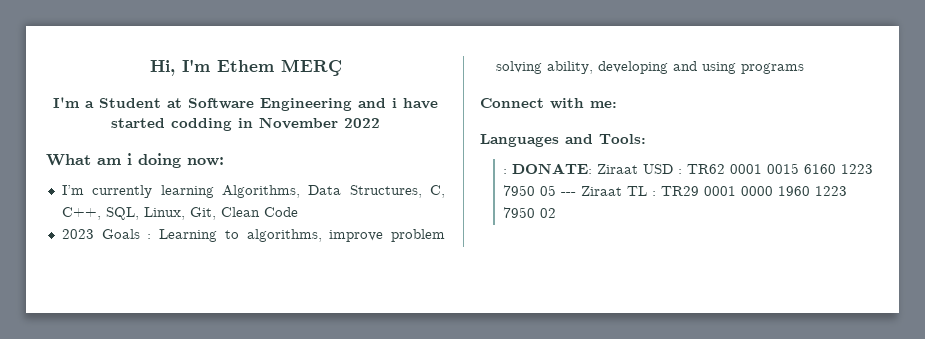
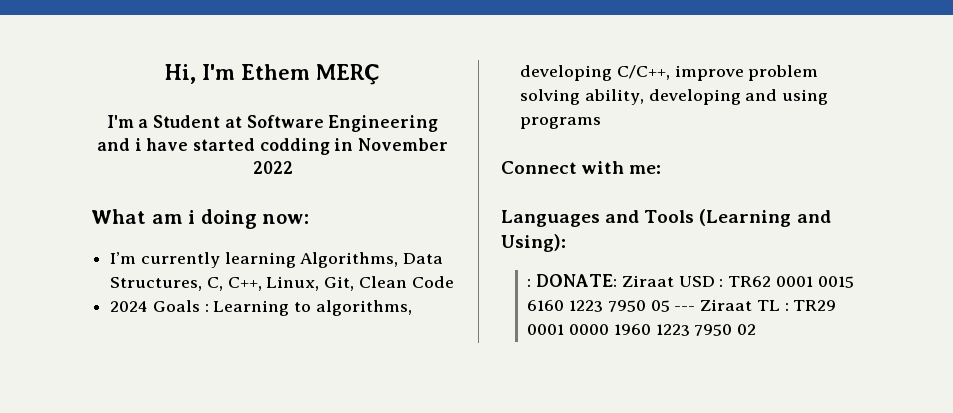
[105,207,139,220] SQL, -> (262, 284) none
[61,229,94,239] 2023 -> [110,301,149,312] 2024
(322, 235) none -> [520,65,670,81] developing C/C++,
[599,134,646,144] Tools: -> [644,209,831,227] [501,234,566,252] Tools (Learning and Using):

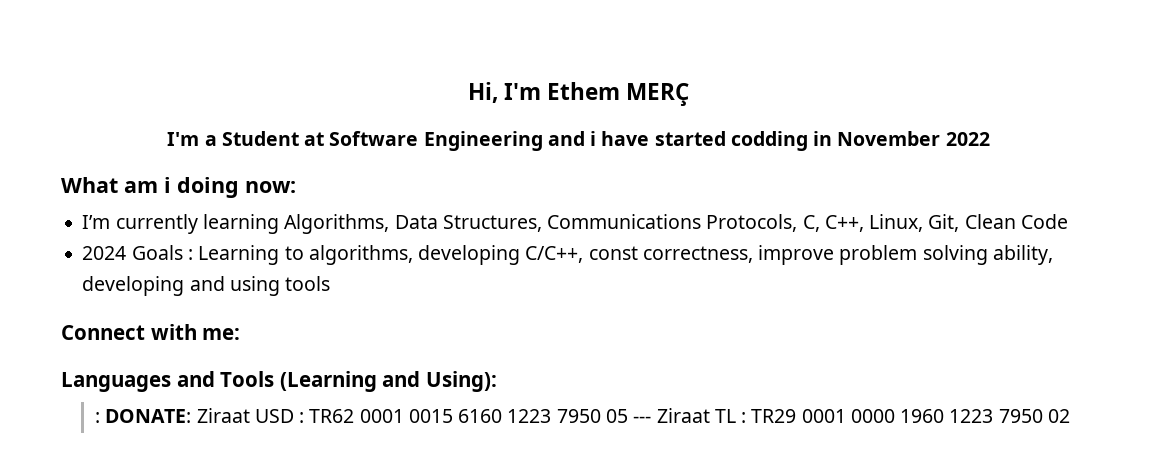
(203, 284) none -> [547,214,798,232] Communications Protocols,
(670, 72) none -> [588,246,753,263] const correctness,
[520,117,602,129] programs -> [285,276,331,291] tools

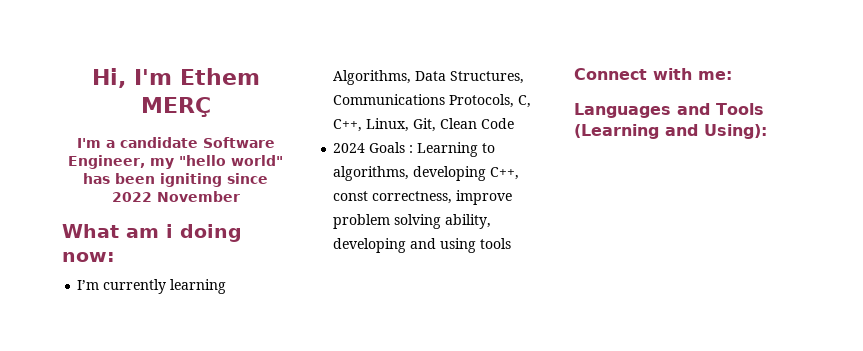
[221,131,833,151] Student at Software Engineering and i have started codding in -> [119,137,275,148] [68,155,283,169] [83,173,268,187] [111,192,152,202] candidate Software Engineer, my "hello world" has been igniting since 2022
[945,132,990,146] 2022 -> (240, 196) none
[525,246,584,263] C/C++, -> [490,167,520,180] C++,
[95,408,1070,423] // : DONATE: Ziraat USD : TR62 0001 0015 6160 1223 7950 05 --- Ziraat TL : TR29 0001 0000 1960 1223 7950 02 -> (767, 131) none

